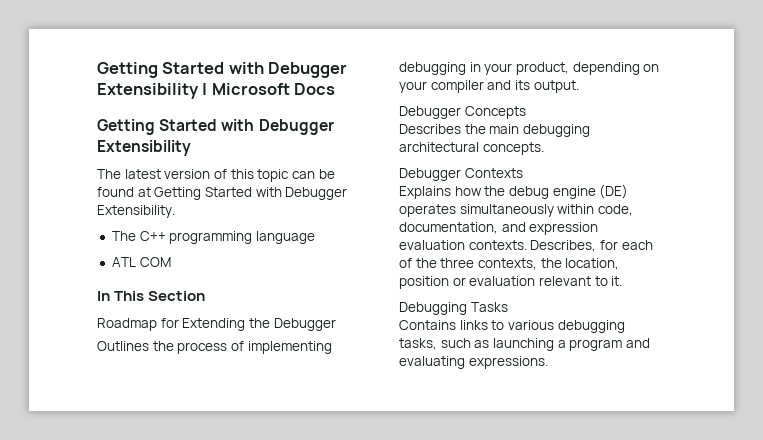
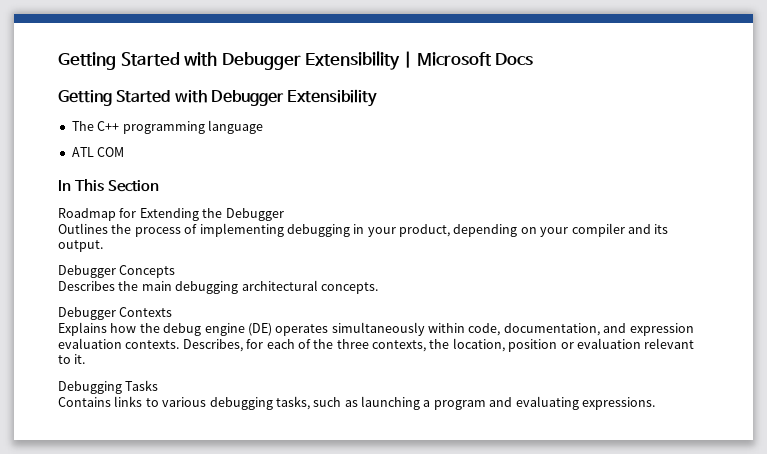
[97,169,335,182] [97,187,348,200] [97,205,175,218] // The latest version of this topic can be found at Getting Started with Debugger Extensibility. -> (378, 98) none

